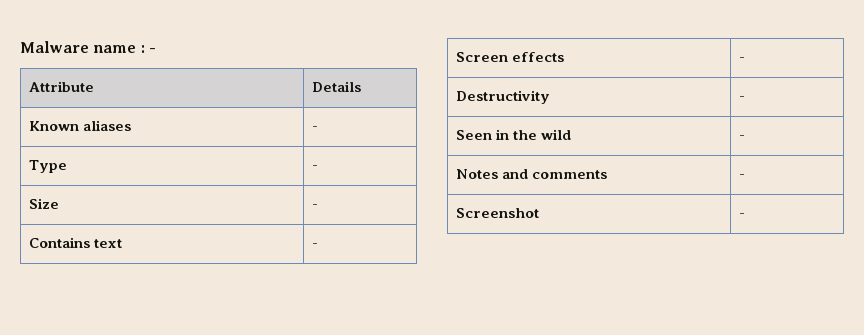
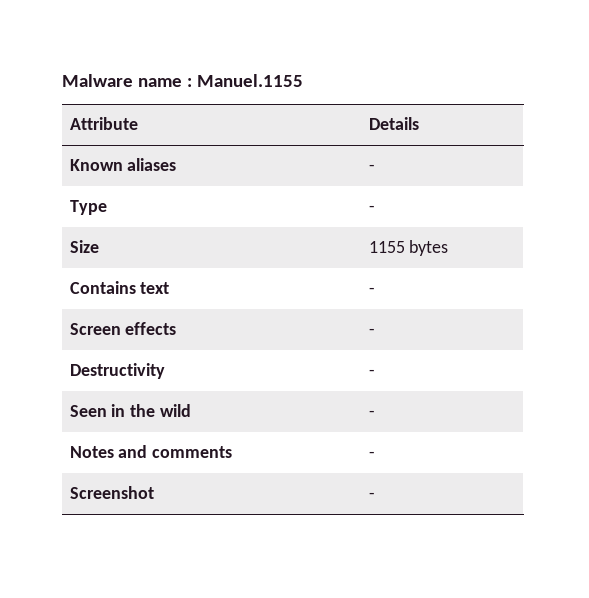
[148,48,156,53] - -> [197,74,304,87] Manuel.1155
[312,204,319,209] - -> [368,240,449,256] 1155 bytes

